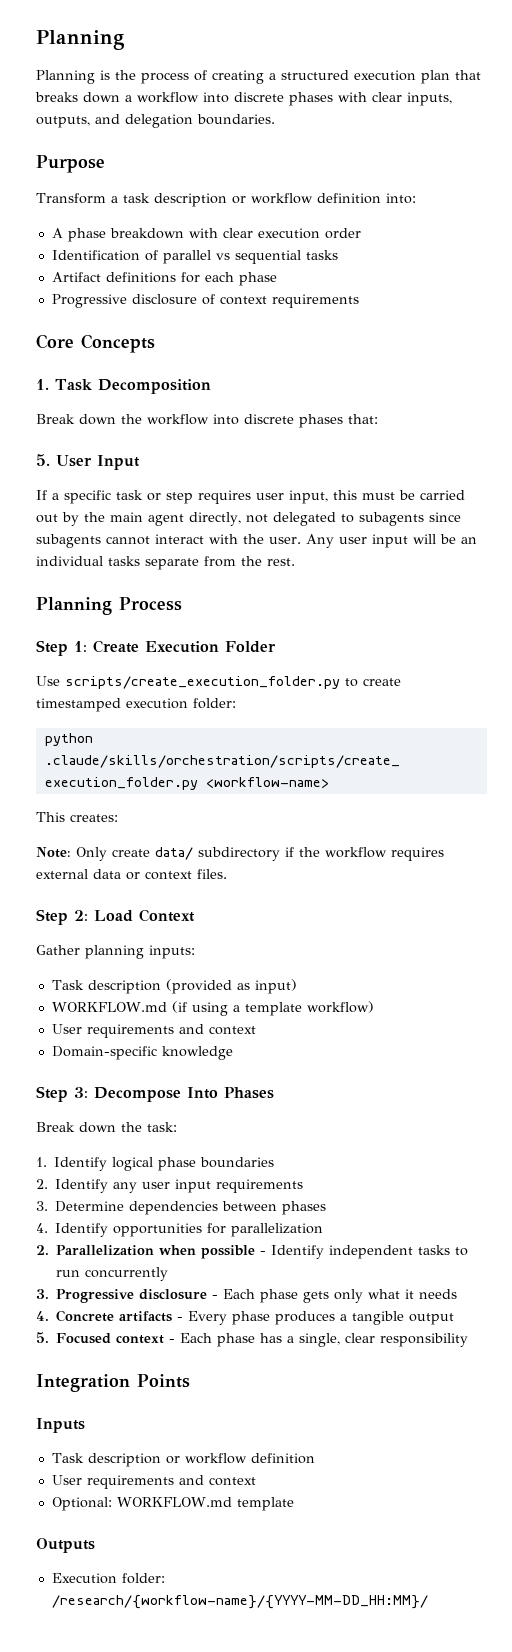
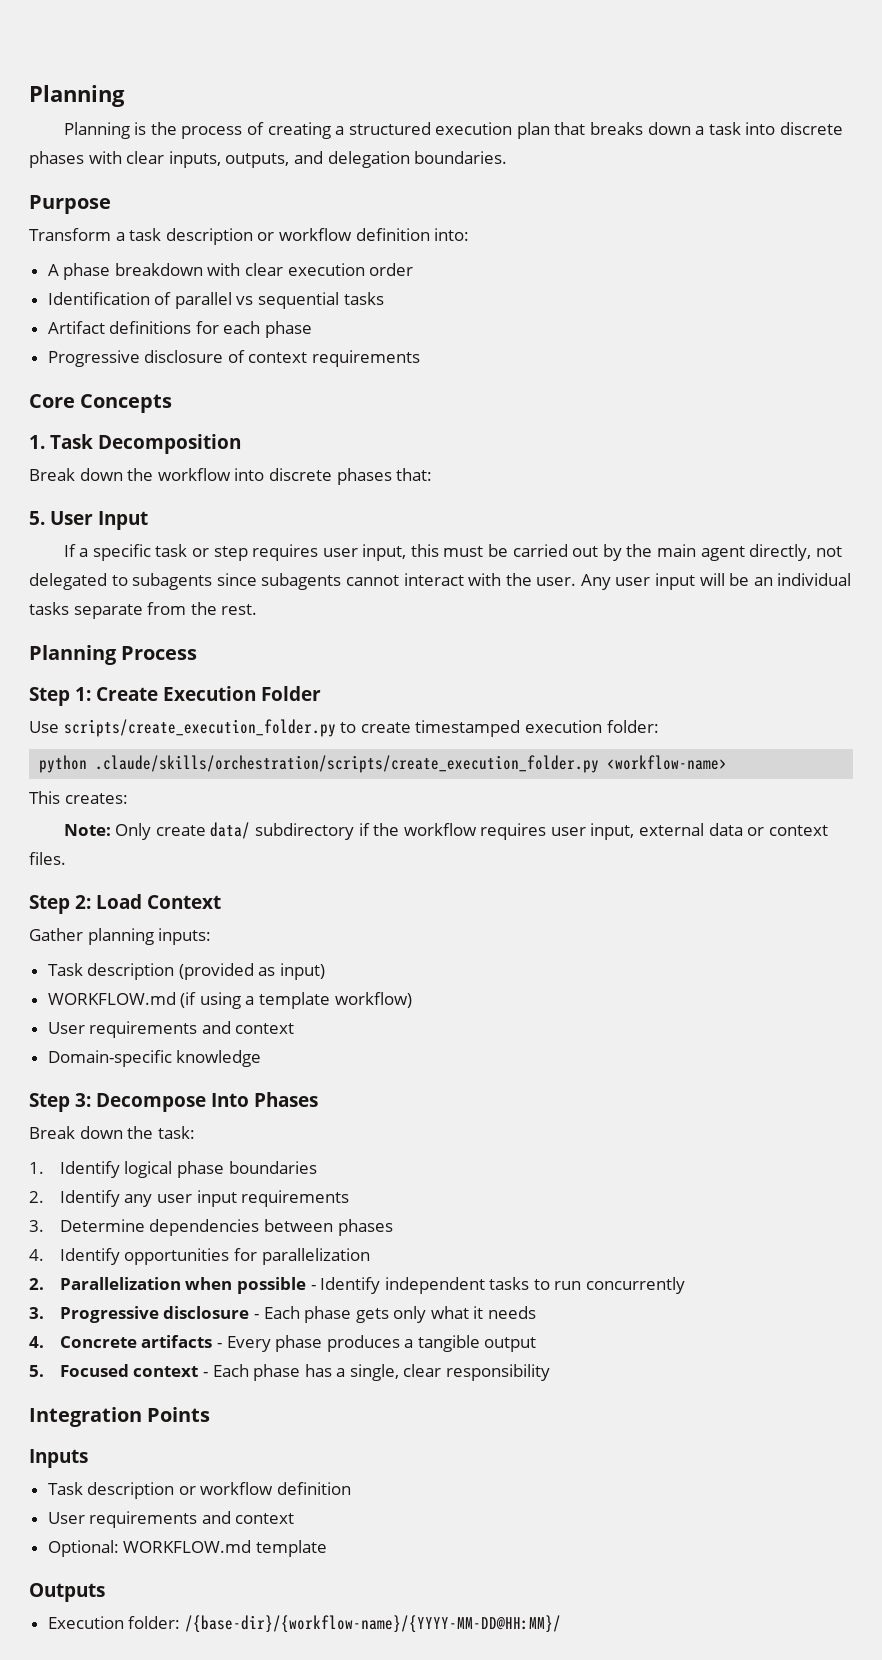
[137,92,199,103] workflow -> [708,122,741,135] task
(444, 854) none -> [550,823,635,840] user input,
[51,1595,428,1609] /research/{workflow-name}/{YYYY-MM-DD_HH:MM}/ -> [184,1615,561,1633] /{base-dir}/{workflow-name}/{YYYY-MM-DD@HH:MM}/

